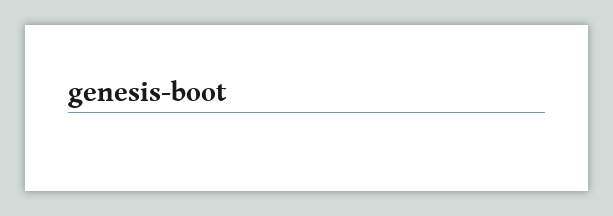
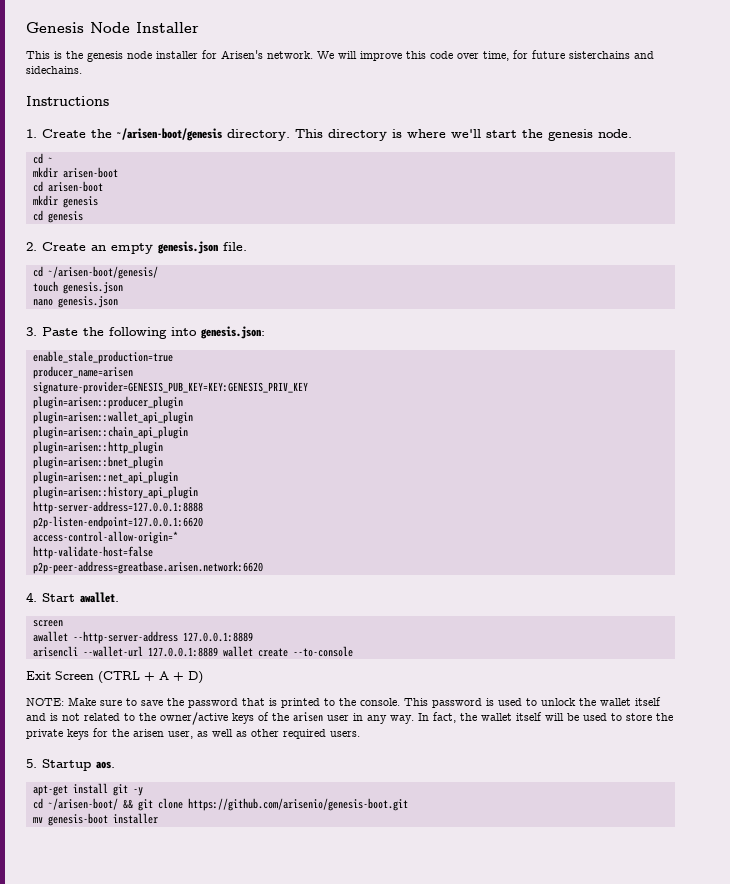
[68,80,227,108] genesis-boot -> [26,22,199,33] [26,50,654,62] [26,66,82,74] [26,96,109,106] [26,128,632,141] [32,153,53,164] [32,167,118,178] [32,181,103,192] [32,195,98,208] [32,210,83,223] [26,241,247,254] [32,266,158,279] [32,281,123,294] [32,296,118,308] [26,326,265,339] [32,351,173,364] [32,366,133,379] [32,381,308,394] [32,396,183,409] [32,411,193,424] [32,426,188,439] [32,441,163,454] [32,456,163,469] [32,471,178,484] [32,486,198,499] [32,501,203,514] [32,516,203,529] [32,531,178,544] [32,546,153,559] [32,561,263,574] [26,592,119,603] [32,620,63,627] [32,631,253,644] [32,646,353,657] [26,671,203,684] [26,697,661,708] [26,712,673,725] [26,728,360,740] [26,759,115,771] [32,783,143,796] [32,798,408,811] [32,813,158,826] Genesis Node Installer // This is the genesis node installer for Arisen's network. We will improve this code over time, for future sisterchains and sidechains. // Instructions // 1. Create the ~/arisen-boot/genesis directory. This directory is where we'll start the genesis node. // cd ~ // mkdir arisen-boot // cd arisen-boot // mkdir genesis // cd genesis // 2. Create an empty genesis.json file. // cd ~/arisen-boot/genesis/ // touch genesis.json // nano genesis.json // 3. Paste the following into genesis.json: // enable_stale_production=true // producer_name=arisen // signature-provider=GENESIS_PUB_KEY=KEY:GENESIS_PRIV_KEY // plugin=arisen::producer_plugin // plugin=arisen::wallet_api_plugin // plugin=arisen::chain_api_plugin // plugin=arisen::http_plugin // plugin=arisen::bnet_plugin // plugin=arisen::net_api_plugin // plugin=arisen::history_api_plugin // http-server-address=127.0.0.1:8888 // p2p-listen-endpoint=127.0.0.1:6620 // access-control-allow-origin=* // http-validate-host=false // p2p-peer-address=greatbase.arisen.network:6620 // 4. Start awallet. // screen // awallet --http-server-address 127.0.0.1:8889 // arisencli --wallet-url 127.0.0.1:8889 wallet create --to-console // Exit Screen (CTRL + A + D) // NOTE: Make sure to save the password that is printed to the console. This password is used to unlock the wallet itself and is not related to the owner/active keys of the arisen user in any way. In fact, the wallet itself will be used to store the private keys for the arisen user, as well as other required users. // 5. Startup aos. // apt-get install git -y // cd ~/arisen-boot/ && git clone https://github.com/arisenio/genesis-boot.git // mv genesis-boot installer

